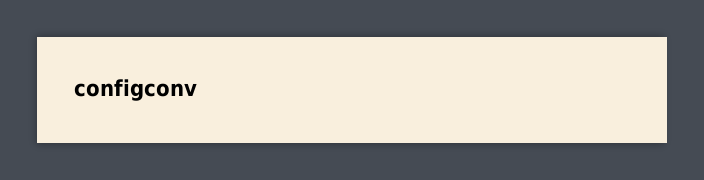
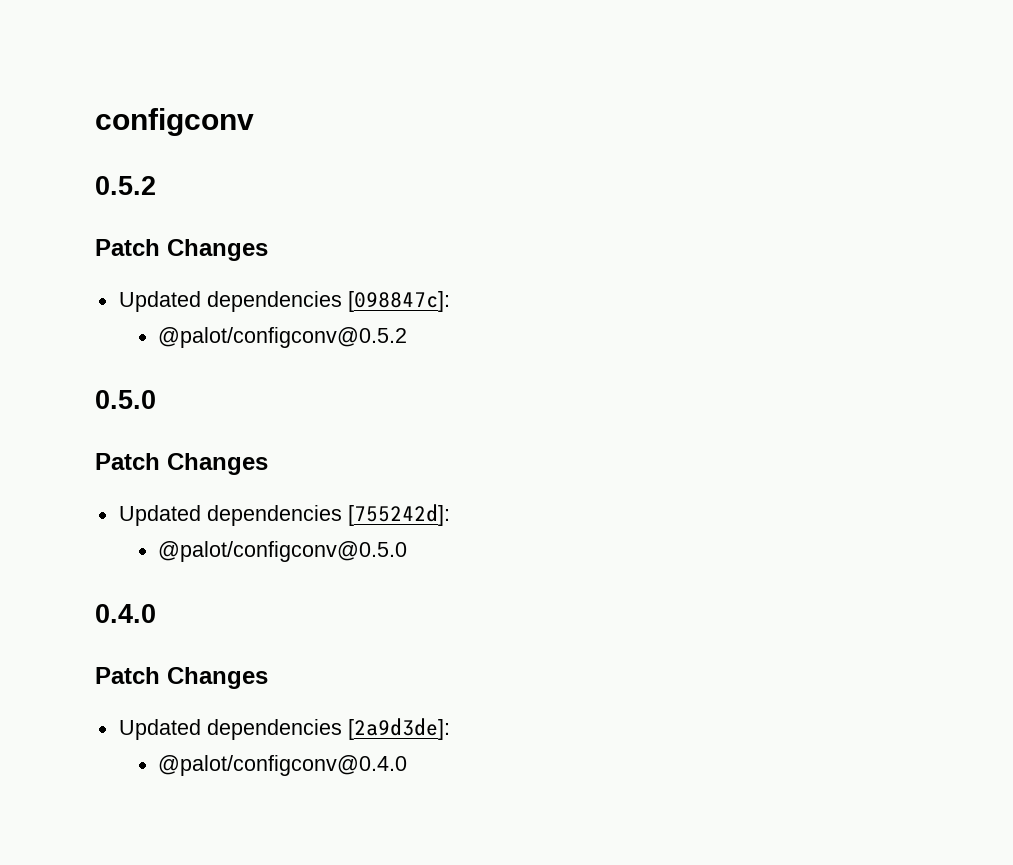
(197, 90) none -> [95,176,156,195] [95,239,268,261] [118,291,450,312] [158,327,408,348] [95,390,156,409] [95,453,268,475] [118,504,450,526] [158,541,408,562] [95,604,156,623] [95,667,268,689] [118,718,450,740] [158,755,408,776] // 0.5.2 // Patch Changes // Updated dependencies [098847c]: // @palot/configconv@0.5.2 // 0.5.0 // Patch Changes // Updated dependencies [755242d]: // @palot/configconv@0.5.0 // 0.4.0 // Patch Changes // Updated dependencies [2a9d3de]: // @palot/configconv@0.4.0

